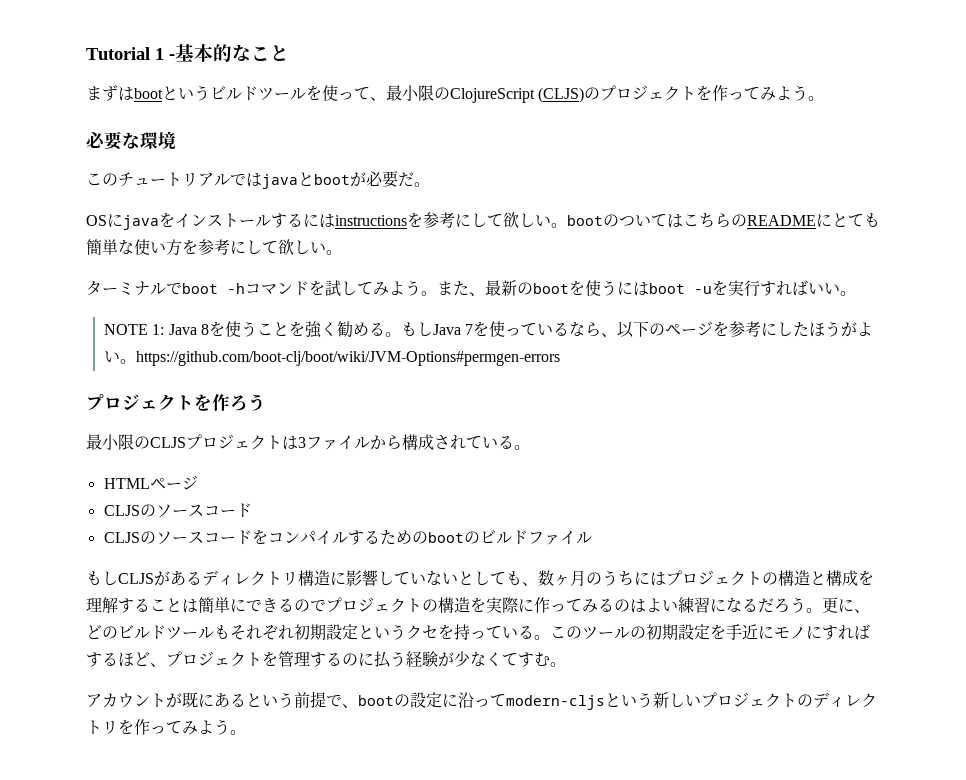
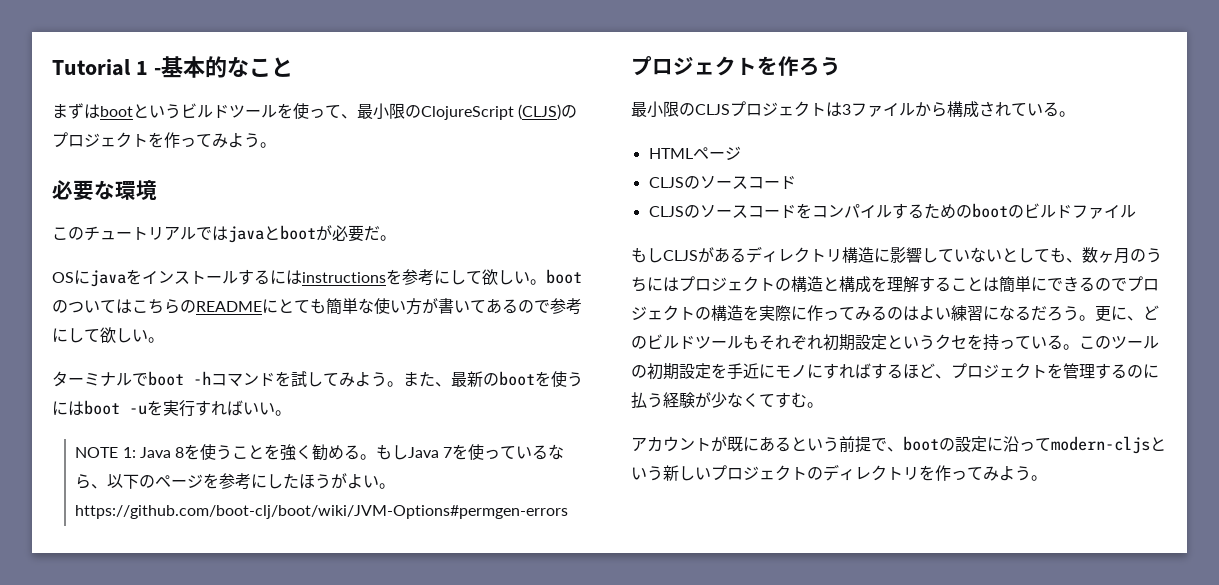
[182,239,198,255] を -> [422,298,550,314] が書いてあるので

